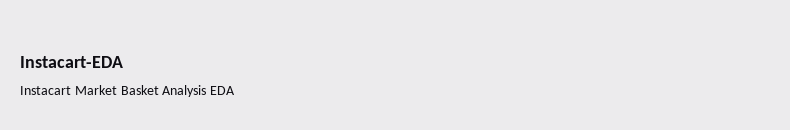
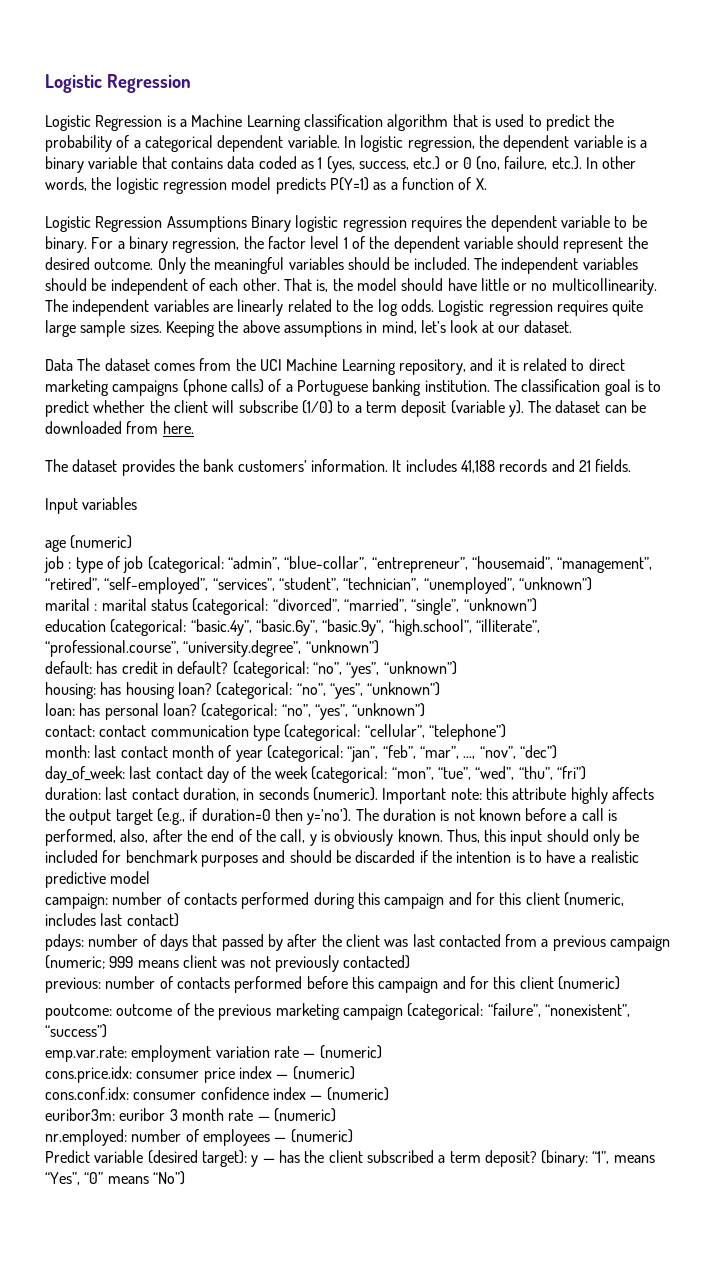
[20,56,123,68] [20,85,236,97] Instacart-EDA // Instacart Market Basket Analysis EDA -> [45,74,191,93] [45,114,615,131] [45,135,648,152] [45,156,637,173] [45,177,487,194] [45,215,647,232] [45,236,648,253] [45,257,638,274] [45,278,657,295] [45,299,644,316] [45,320,573,337] [45,358,625,375] [45,379,662,396] [45,400,647,417] [45,421,194,434] [45,459,632,476] [45,497,138,514] [45,535,133,552] [44,556,653,573] [45,577,592,594] [45,598,537,615] [45,619,540,636] [45,640,379,657] [45,661,457,678] [45,682,441,699] [45,703,426,720] [45,724,506,741] [45,745,557,762] [45,766,586,783] [45,787,654,804] [45,808,618,825] [45,829,640,846] [45,850,639,867] [45,871,151,888] [45,892,624,909] [45,913,179,927] [45,934,671,951] [45,955,411,972] [45,976,620,993] [45,1003,630,1020] [45,1024,107,1038] [45,1045,382,1062] [45,1066,355,1083] [45,1087,389,1101] [45,1108,336,1122] [45,1129,353,1146] [45,1150,655,1167] [45,1171,185,1185] Logistic Regression // Logistic Regression is a Machine Learning classification algorithm that is used to predict the probability of a categorical dependent variable. In logistic regression, the dependent variable is a binary variable that contains data coded as 1 (yes, success, etc.) or 0 (no, failure, etc.). In other words, the logistic regression model predicts P(Y=1) as a function of X. // Logistic Regression Assumptions Binary logistic regression requires the dependent variable to be binary. For a binary regression, the factor level 1 of the dependent variable should represent the desired outcome. Only the meaningful variables should be included. The independent variables should be independent of each other. That is, the model should have little or no multicollinearity. The independent variables are linearly related to the log odds. Logistic regression requires quite large sample sizes. Keeping the above assumptions in mind, let’s look at our dataset. // Data The dataset comes from the UCI Machine Learning repository, and it is related to direct marketing campaigns (phone calls) of a Portuguese banking institution. The classification goal is to predict whether the client will subscribe (1/0) to a term deposit (variable y). The dataset can be downloaded from here. // The dataset provides the bank customers’ information. It includes 41,188 records and 21 fields. // Input variables // age (numeric) // job : type of job (categorical: “admin”, “blue-collar”, “entrepreneur”, “housemaid”, “management”, “retired”, “self-employed”, “services”, “student”, “technician”, “unemployed”, “unknown”) // marital : marital status (categorical: “divorced”, “married”, “single”, “unknown”) // education (categorical: “basic.4y”, “basic.6y”, “basic.9y”, “high.school”, “illiterate”, “professional.course”, “university.degree”, “unknown”) // default: has credit in default? (categorical: “no”, “yes”, “unknown”) // housing: has housing loan? (categorical: “no”, “yes”, “unknown”) // loan: has personal loan? (categorical: “no”, “yes”, “unknown”) // contact: contact communication type (categorical: “cellular”, “telephone”) // month: last contact month of year (categorical: “jan”, “feb”, “mar”, …, “nov”, “dec”) // day_of_week: last contact day of the week (categorical: “mon”, “tue”, “wed”, “thu”, “fri”) // duration: last contact duration, in seconds (numeric). Important note: this attribute highly affects the output target (e.g., if duration=0 then y=’no’). The duration is not known before a call is performed, also, after the end of the call, y is obviously known. Thus, this input should only be included for benchmark purposes and should be discarded if the intention is to have a realistic predictive model // campaign: number of contacts performed during this campaign and for this client (numeric, includes last contact) // pdays: number of days that passed by after the client was last contacted from a previous campaign (numeric; 999 means client was not previously contacted) // previous: number of contacts performed before this campaign and for this client (numeric) // poutcome: outcome of the previous marketing campaign (categorical: “failure”, “nonexistent”, “success”) // emp.var.rate: employment variation rate — (numeric) // cons.price.idx: consumer price index — (numeric) // cons.conf.idx: consumer confidence index — (numeric) // euribor3m: euribor 3 month rate — (numeric) // nr.employed: number of employees — (numeric) // Predict variable (desired target): y — has the client subscribed a term deposit? (binary: “1”, means “Yes”, “0” means “No”)

